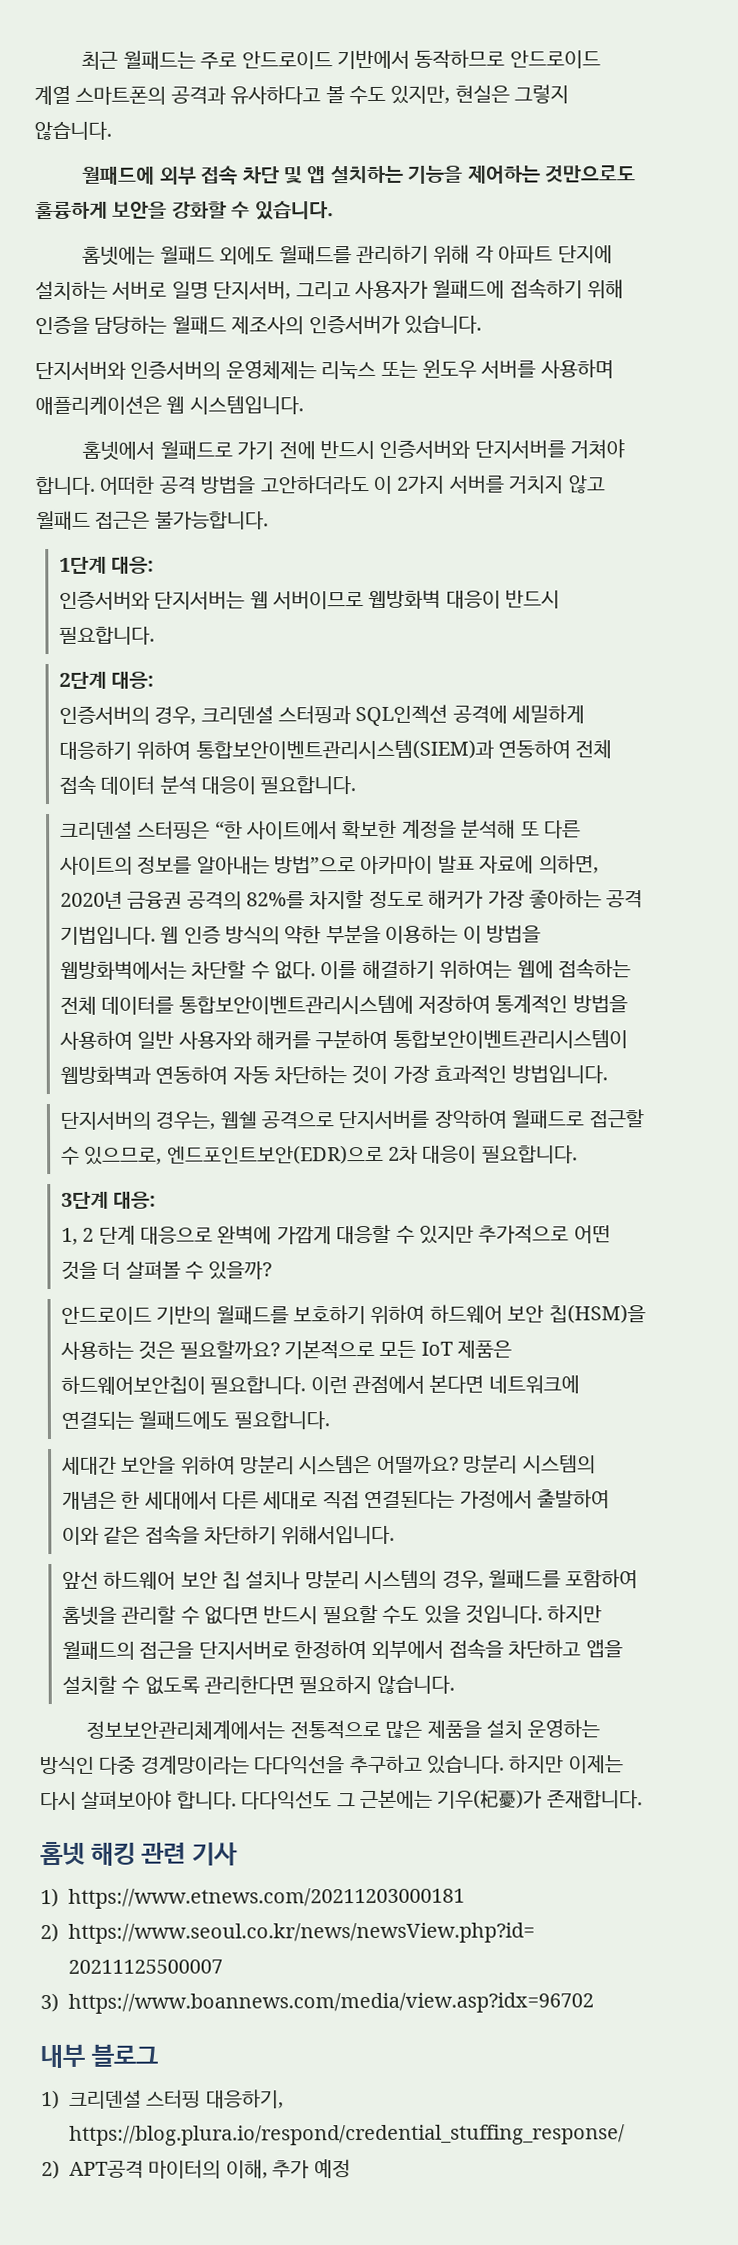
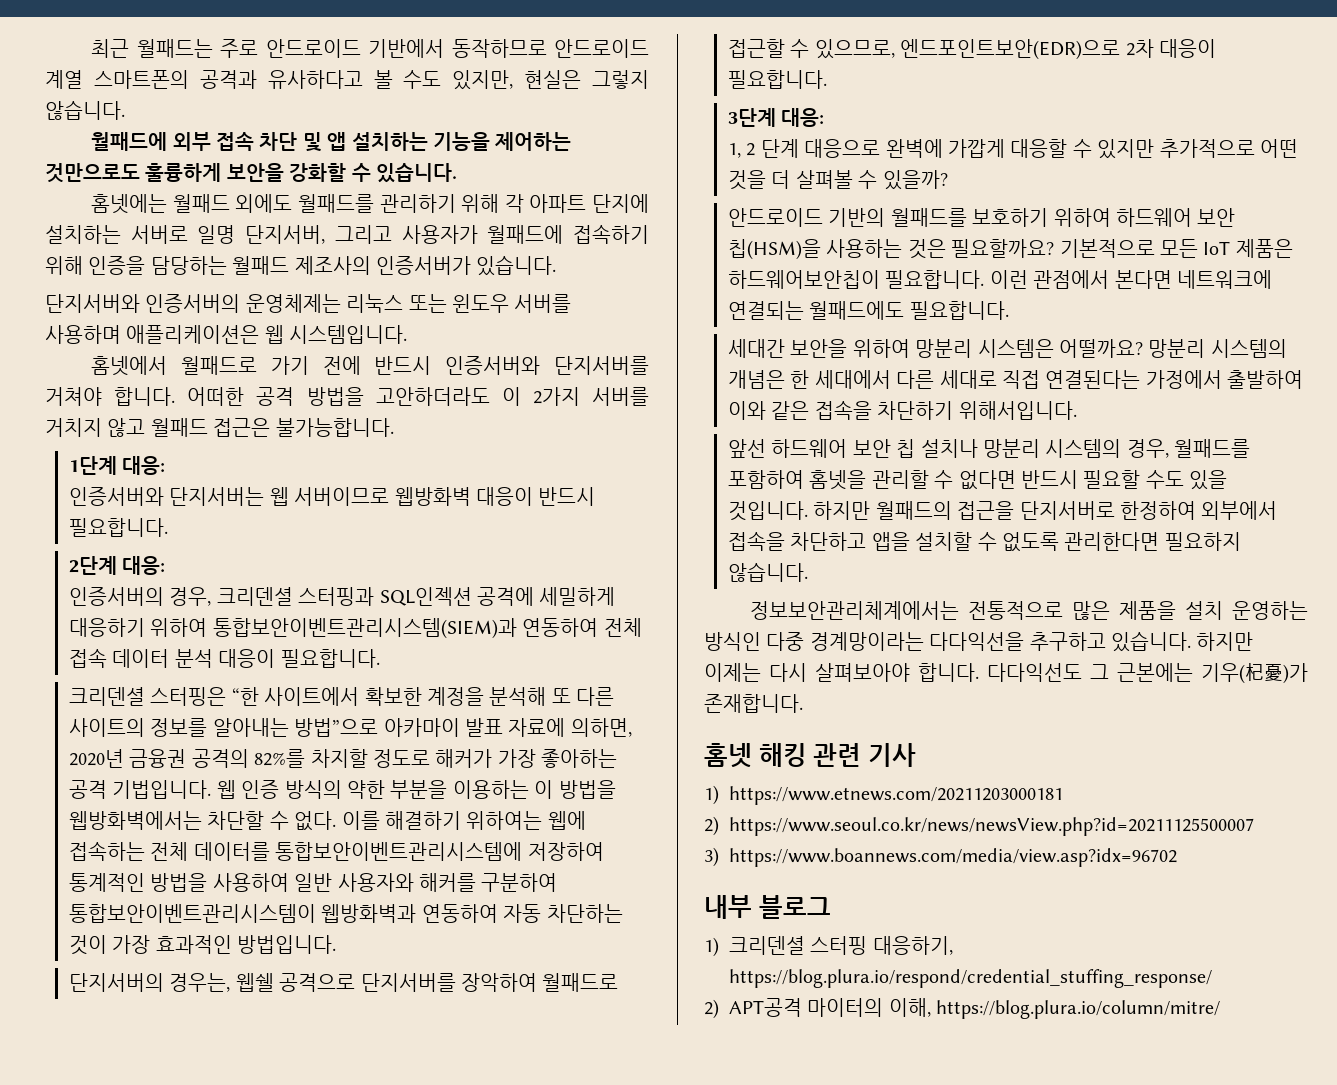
[272,2159,351,2179] 추가 예정 -> [936,1000,1221,1019] https://blog.plura.io/column/mitre/

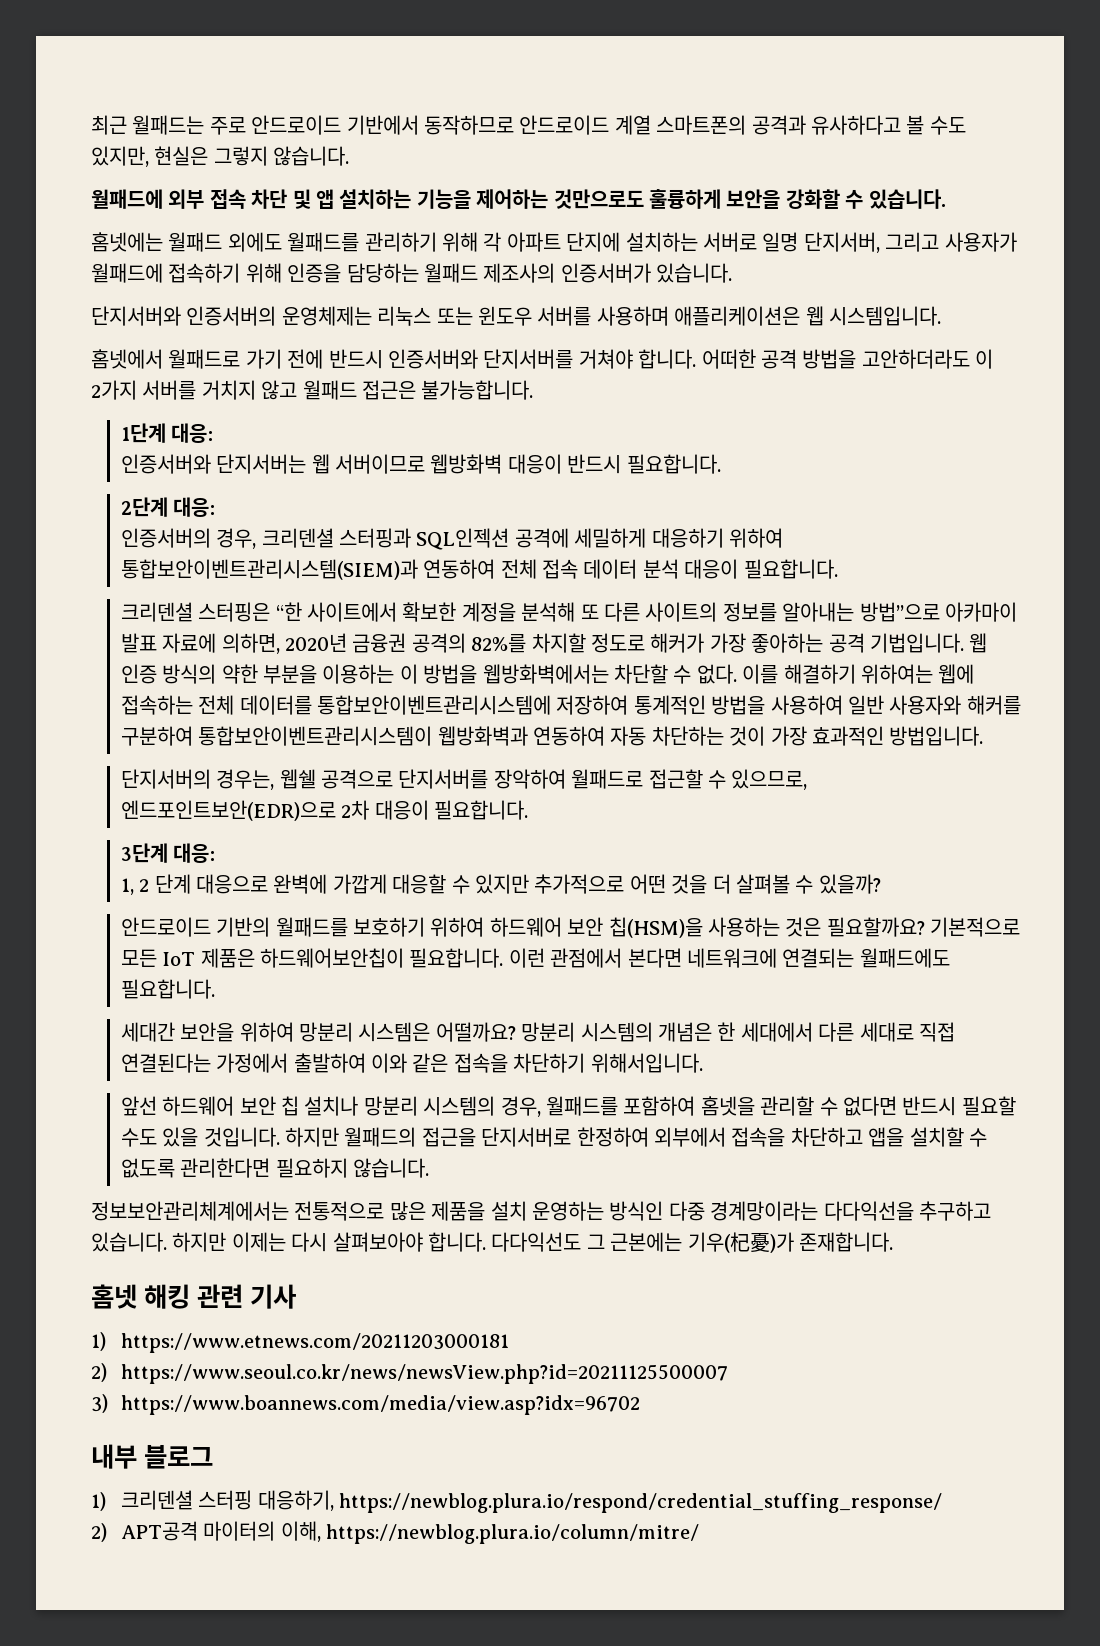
[729,969,1212,988] https://blog.plura.io/respond/credential_stuffing_response/ -> [339,1493,943,1513] https://newblog.plura.io/respond/credential_stuffing_response/
[936,1000,1221,1019] https://blog.plura.io/column/mitre/ -> [326,1524,700,1544] https://newblog.plura.io/column/mitre/

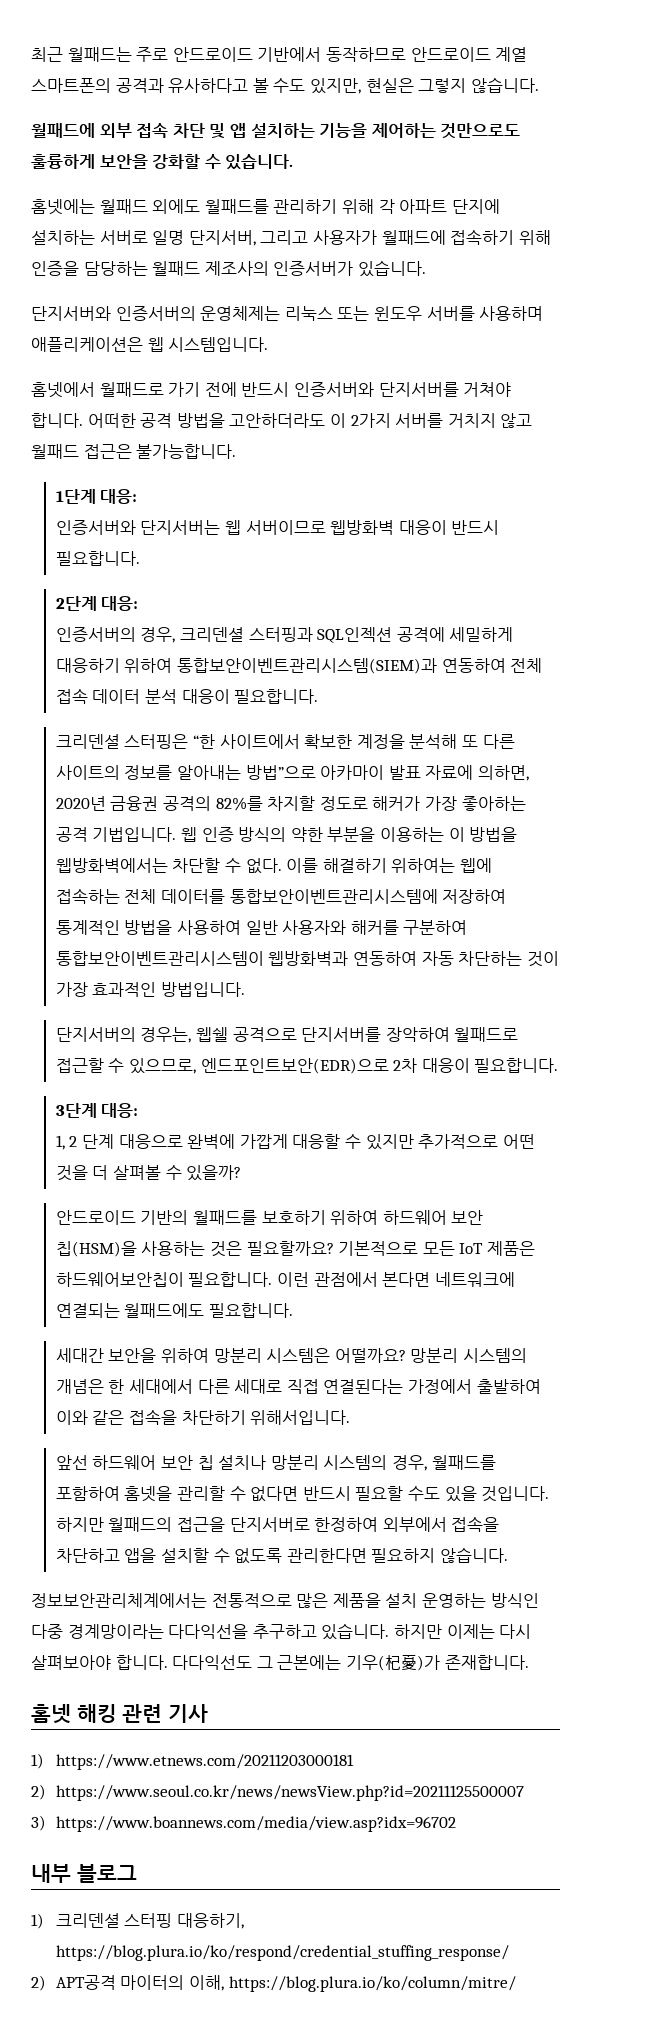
[339,1493,943,1513] https://newblog.plura.io/respond/credential_stuffing_response/ -> [55,1945,509,1961] https://blog.plura.io/ko/respond/credential_stuffing_response/
[326,1524,700,1544] https://newblog.plura.io/column/mitre/ -> [228,1976,516,1992] https://blog.plura.io/ko/column/mitre/

